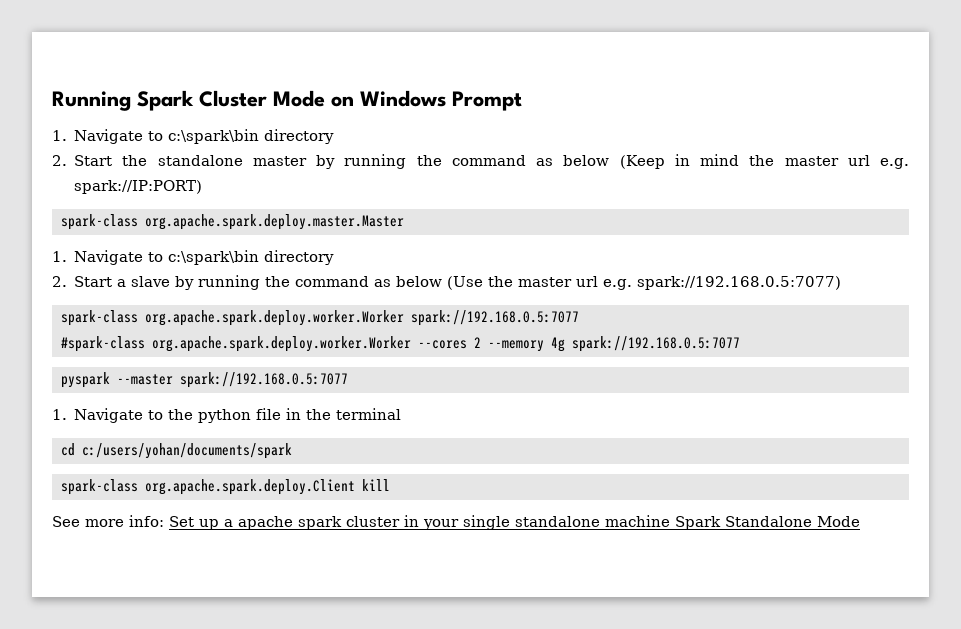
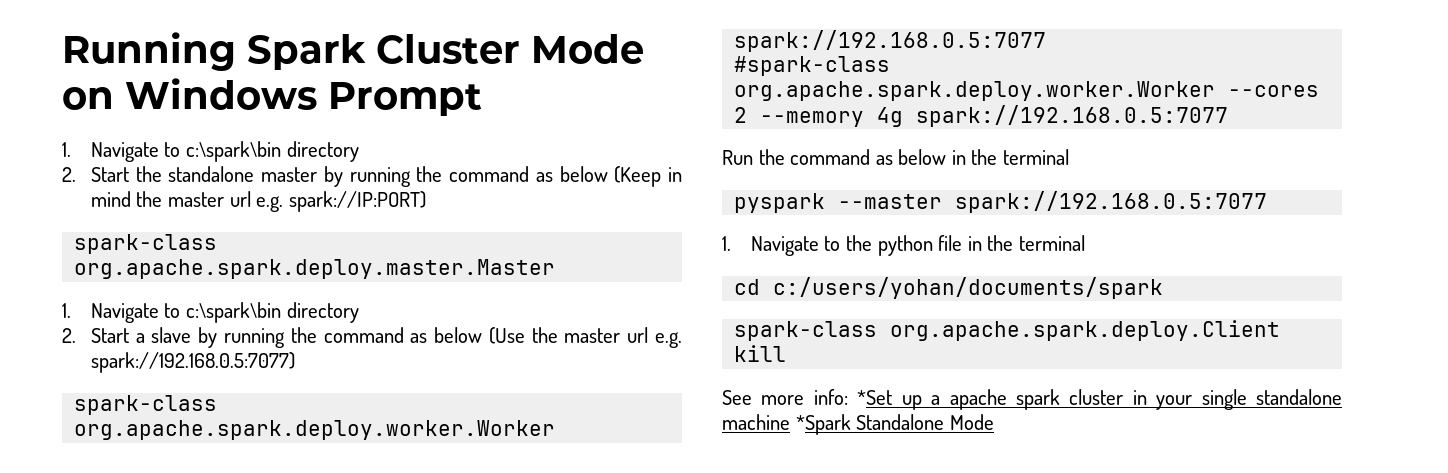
(740, 344) none -> [722,149,1069,165] // Run the command as below in the terminal
[169,516,194,527] Set -> [857,390,893,405] *Set
[675,516,721,530] Spark -> [795,414,851,435] *Spark

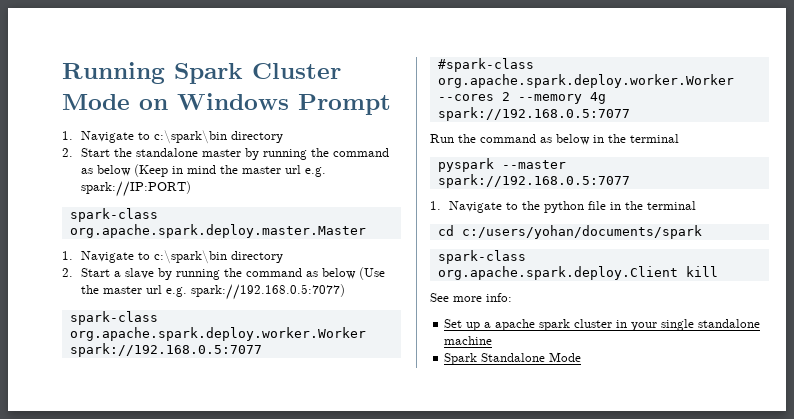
[857,390,893,405] *Set -> [444,319,463,328] // Set
[795,414,851,435] *Spark -> [444,353,478,365] // Spark

